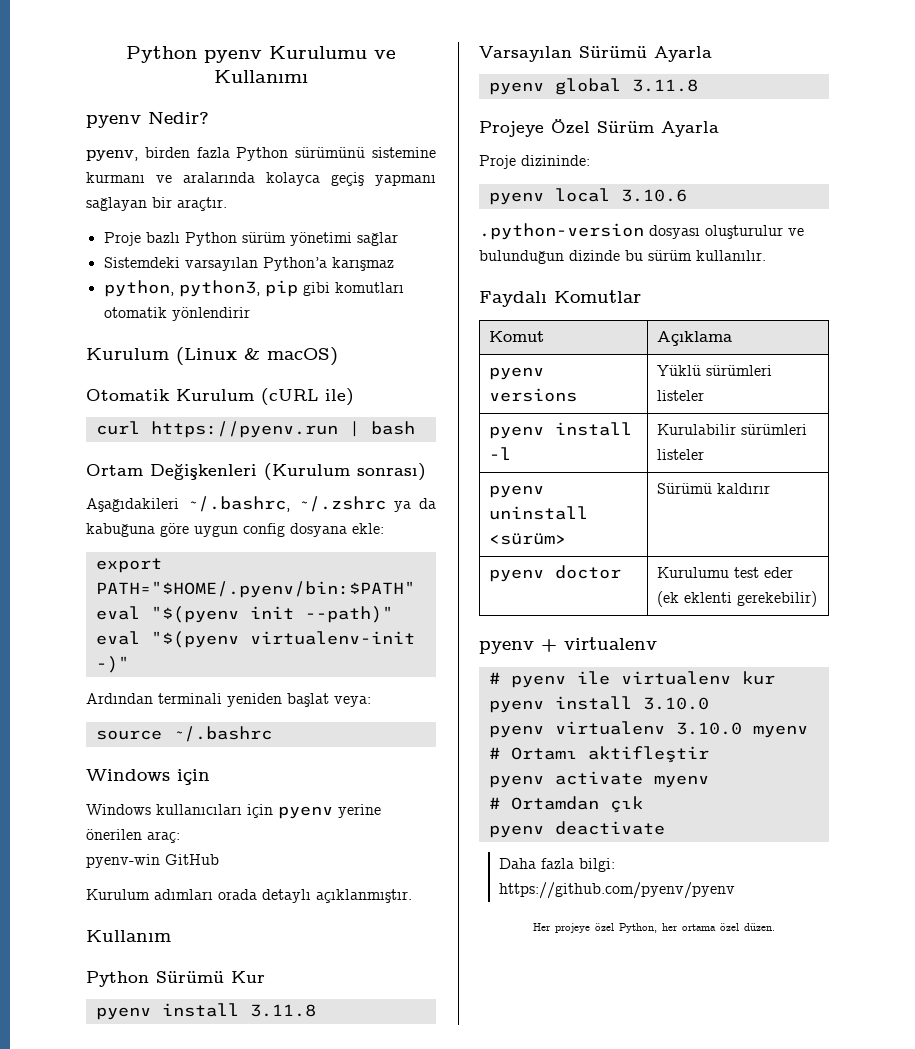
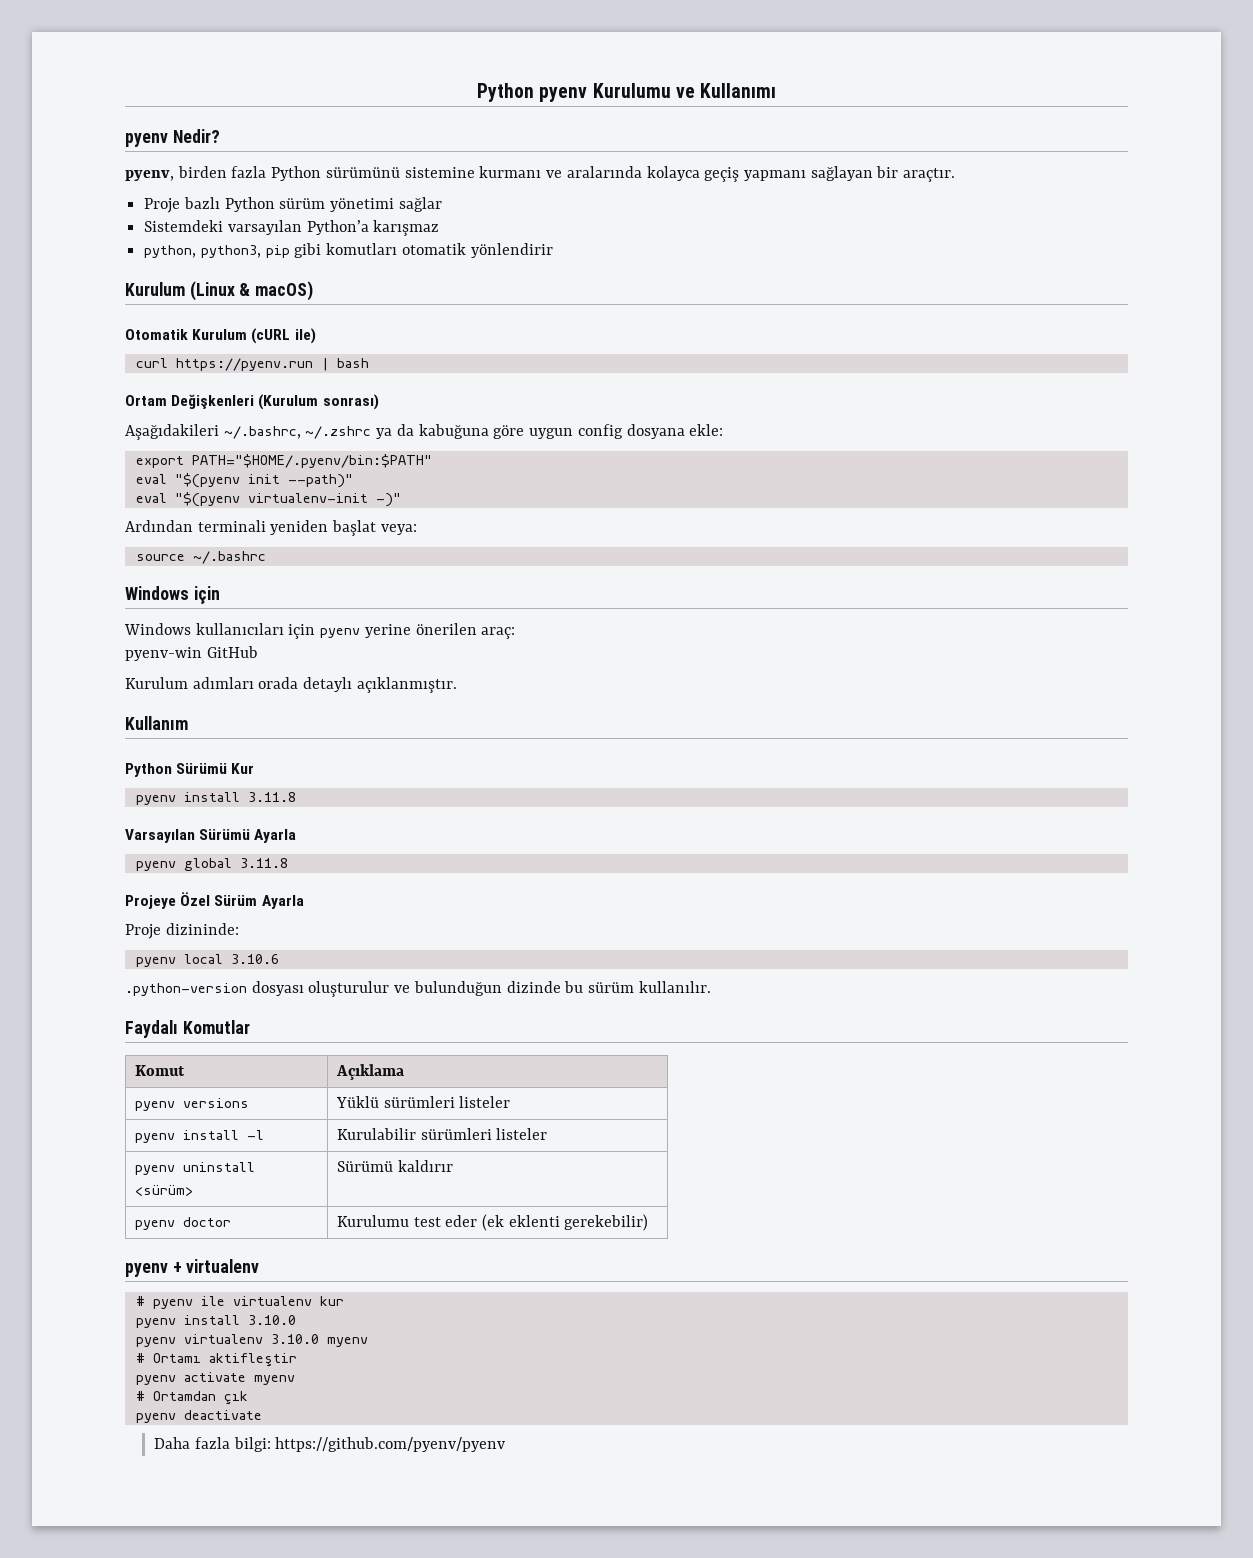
[533,923,775,933] // Her projeye özel Python, her ortama özel düzen. -> (506, 1444) none

